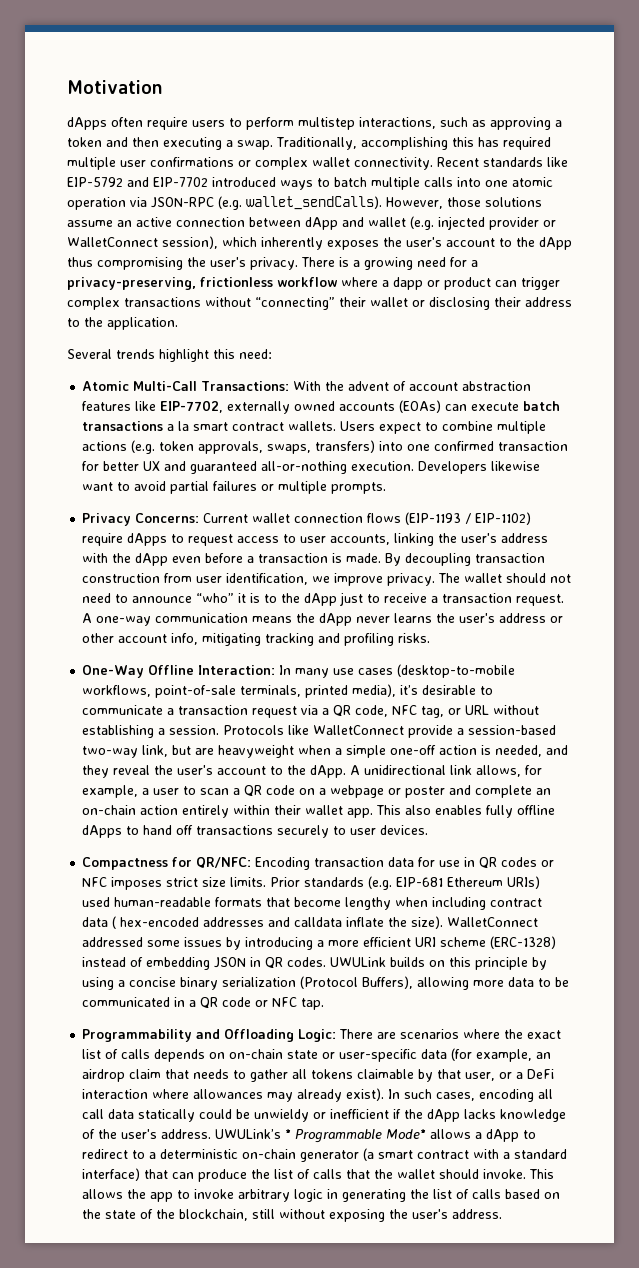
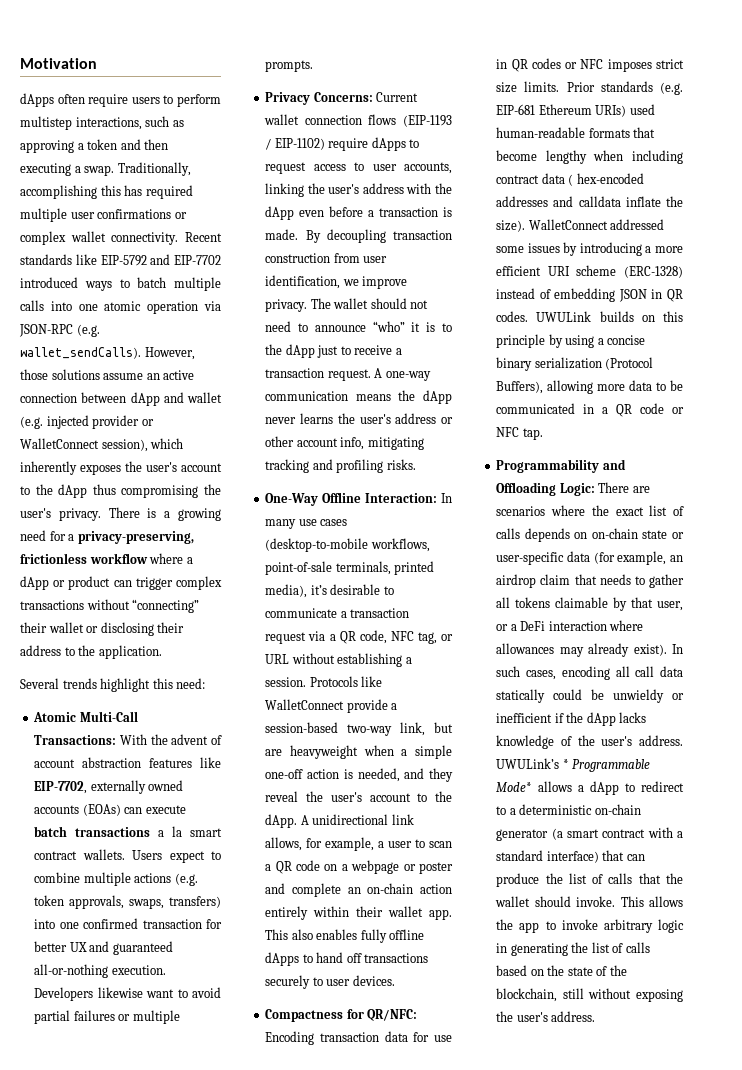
[393,277,423,290] dapp -> [20,576,49,590] dApp

